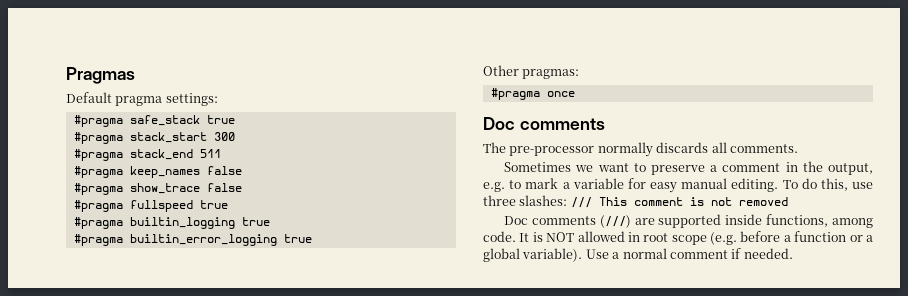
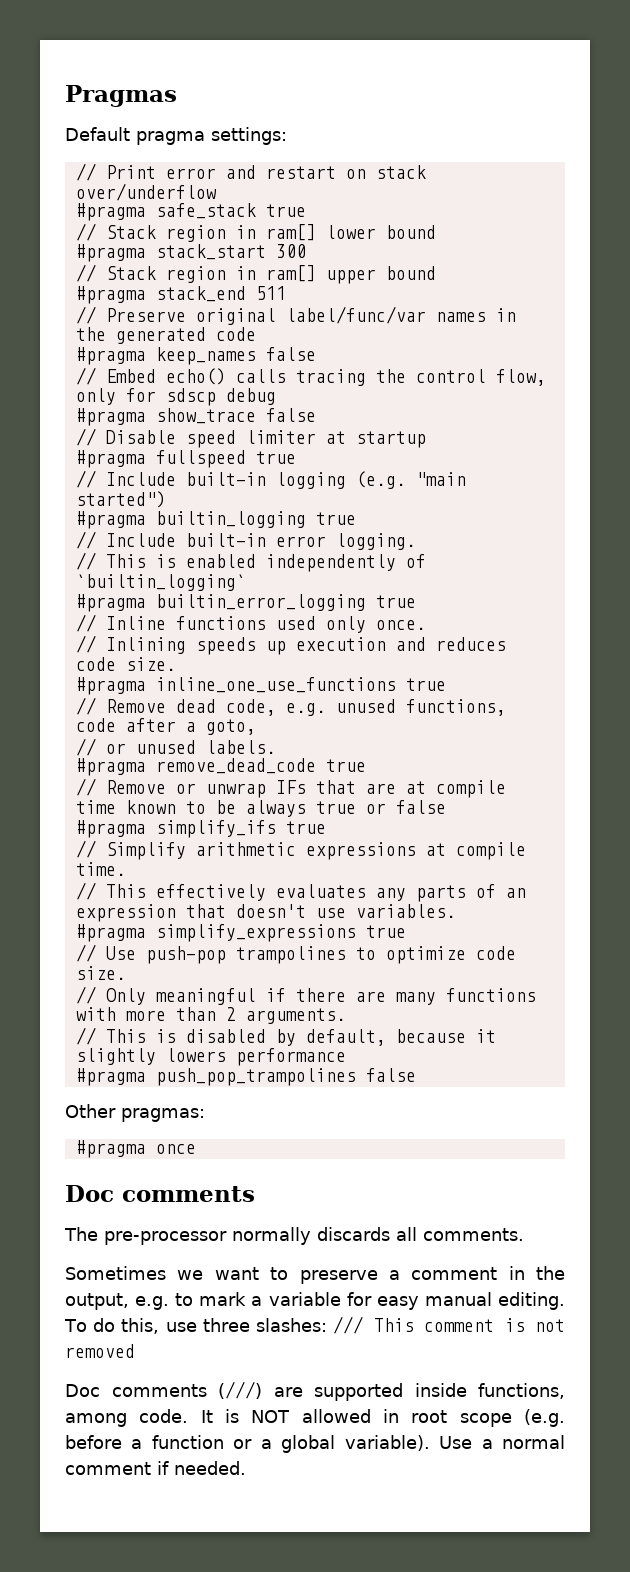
[73,115,235,127] [73,132,235,144] [73,149,221,161] [73,166,242,178] [73,183,242,195] [73,200,228,212] [73,217,270,229] [73,234,312,246] #pragma safe_stack true // #pragma stack_start 300 // #pragma stack_end 511 // #pragma keep_names false // #pragma show_trace false // #pragma fullspeed true // #pragma builtin_logging true // #pragma builtin_error_logging true -> [75,163,426,181] [75,183,217,201] [75,203,306,221] [75,223,436,242] [75,244,306,262] [75,264,436,284] [75,286,286,304] [75,306,516,325] [75,327,256,344] [75,347,316,365] [75,367,546,386] [75,388,276,406] [75,408,316,426] [75,428,426,448] [75,450,296,468] [75,470,466,489] [75,491,166,508] [75,511,356,529] [75,531,416,550] [75,552,426,572] [75,574,246,591] [75,594,416,612] [75,614,426,633] [75,635,506,655] [75,657,176,671] [75,677,446,695] [75,697,506,716] [75,718,256,735] [75,738,276,756] [75,758,366,776] [75,778,506,798] [75,800,446,817] [75,820,326,838] [75,840,526,860] [75,862,126,876] [75,882,526,902] [75,904,456,922] [75,924,406,942] [75,944,516,964] [75,966,126,980] [75,986,536,1005] [75,1007,346,1024] [75,1027,496,1046] [75,1048,346,1066] [75,1068,416,1086] // Print error and restart on stack over/underflow // #pragma safe_stack true // // Stack region in ram[] lower bound // #pragma stack_start 300 // // Stack region in ram[] upper bound // #pragma stack_end 511 // // Preserve original label/func/var names in the generated code // #pragma keep_names false // // Embed echo() calls tracing the control flow, only for sdscp debug // #pragma show_trace false // // Disable speed limiter at startup // #pragma fullspeed true // // Include built-in logging (e.g. "main started") // #pragma builtin_logging true // // Include built-in error logging. // // This is enabled independently of `builtin_logging` // #pragma builtin_error_logging true // // Inline functions used only once. // // Inlining speeds up execution and reduces code size. // #pragma inline_one_use_functions true // // Remove dead code, e.g. unused functions, code after a goto, // // or unused labels. // #pragma remove_dead_code true // // Remove or unwrap IFs that are at compile time known to be always true or false // #pragma simplify_ifs true // // Simplify arithmetic expressions at compile time. // // This effectively evaluates any parts of an expression that doesn't use variables. // #pragma simplify_expressions true // // Use push-pop trampolines to optimize code size. // // Only meaningful if there are many functions with more than 2 arguments. // // This is disabled by default, because it slightly lowers performance // #pragma push_pop_trampolines false

